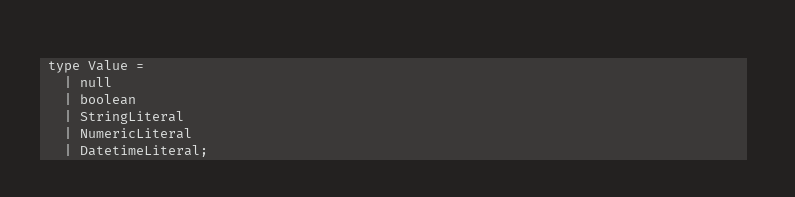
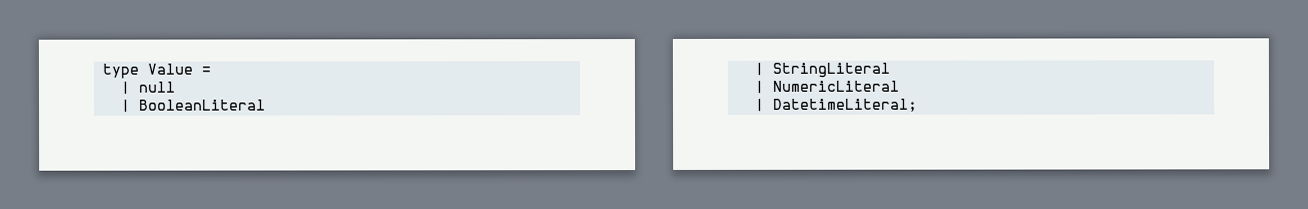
[79,94,136,105] boolean -> [138,99,267,111] BooleanLiteral

